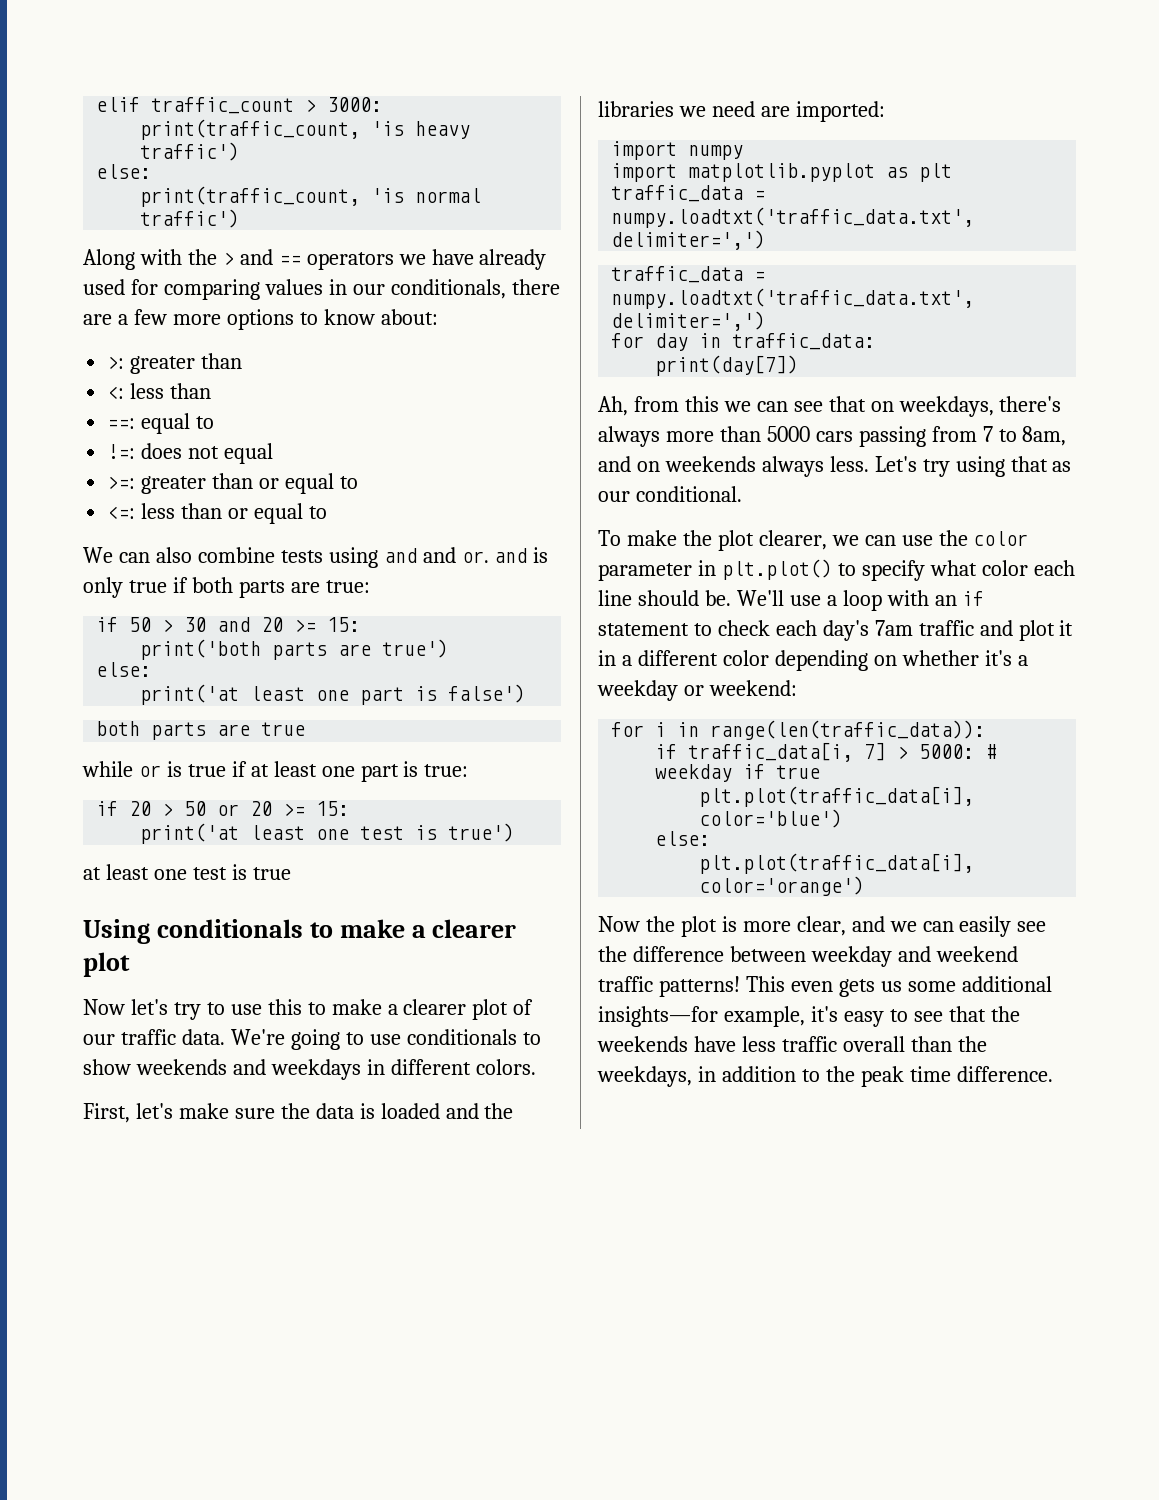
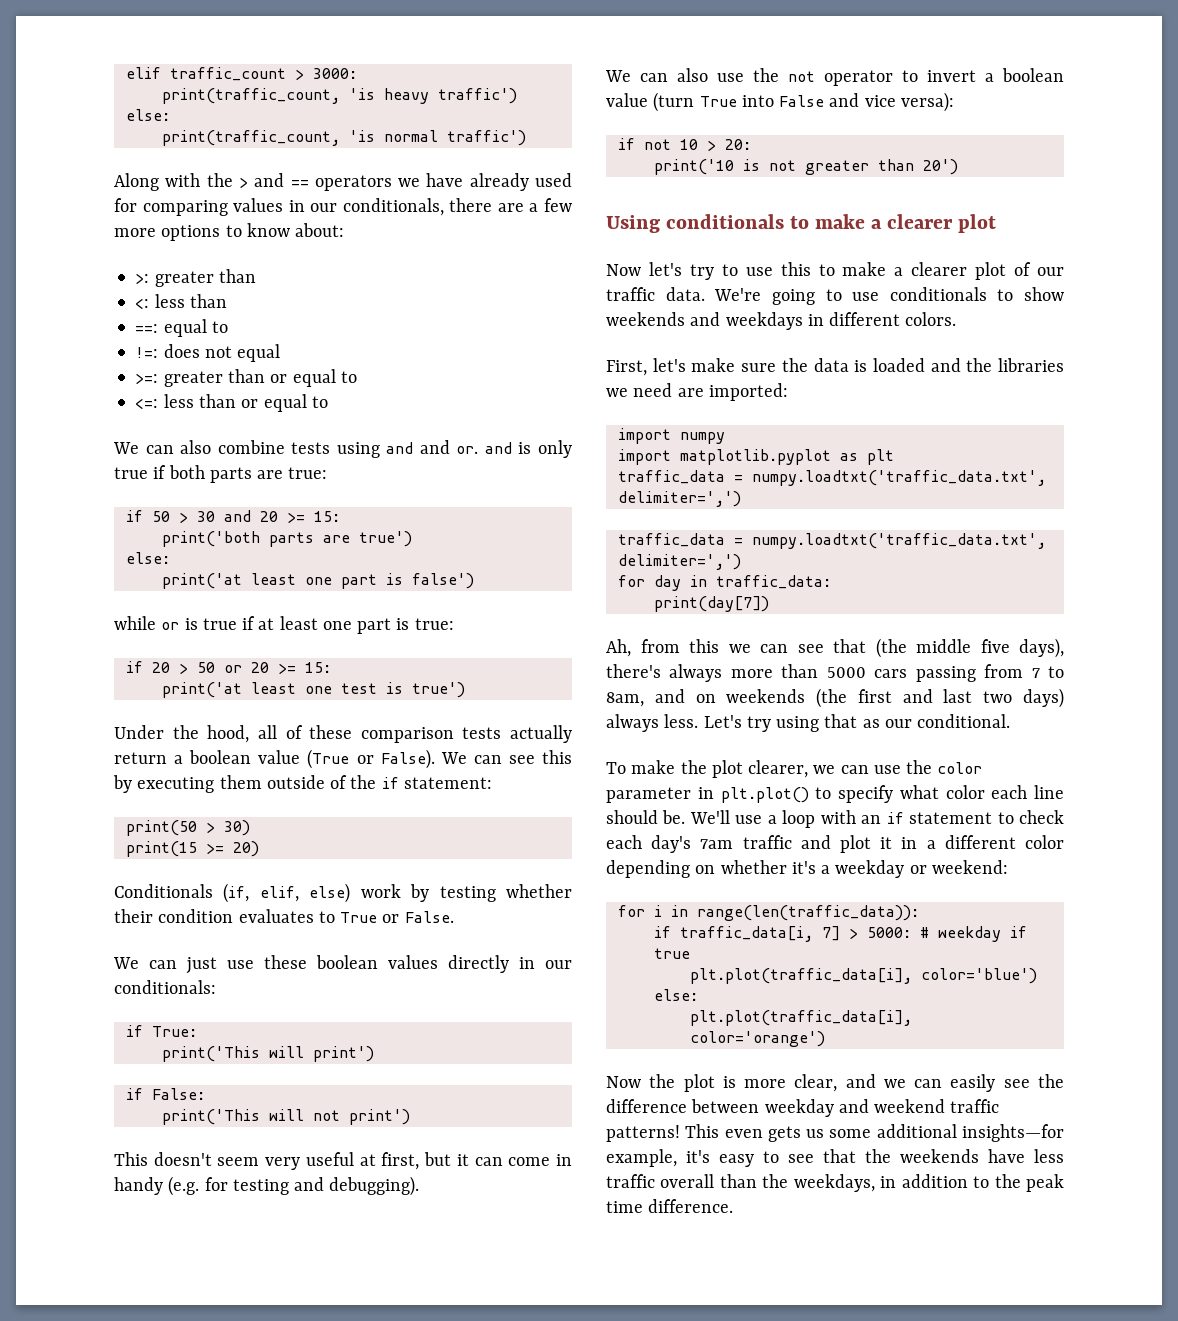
[96,721,306,740] // both parts are true -> (474, 581) none
[83,864,291,880] at least one test is true -> [114,725,572,743] [114,749,573,769] [113,775,492,793] [125,820,250,836] [125,841,259,857] [114,883,572,903] [114,909,454,923] [113,955,572,974] [114,980,216,994] [125,1025,197,1037] [161,1046,374,1062] [125,1088,205,1100] [161,1109,410,1125] [114,1152,573,1170] [114,1176,420,1196] [605,68,1064,86] [606,92,954,112] [617,138,751,151] [653,159,958,175] Under the hood, all of these comparison tests actually return a boolean value (True or False). We can see this by executing them outside of the if statement: // print(50 > 30) // print(15 >= 20) // Conditionals (if, elif, else) work by testing whether their condition evaluates to True or False. // We can just use these boolean values directly in our conditionals: // if True: // print('This will print') // if False: // print('This will not print') // This doesn't seem very useful at first, but it can come in handy (e.g. for testing and debugging). // We can also use the not operator to invert a boolean value (turn True into False and vice versa): // if not 10 > 20: // print('10 is not greater than 20')
[870,396,994,417] on weekdays, -> [875,638,1064,658] (the middle five days),
(756, 464) none -> [816,688,1064,708] (the first and last two days)

